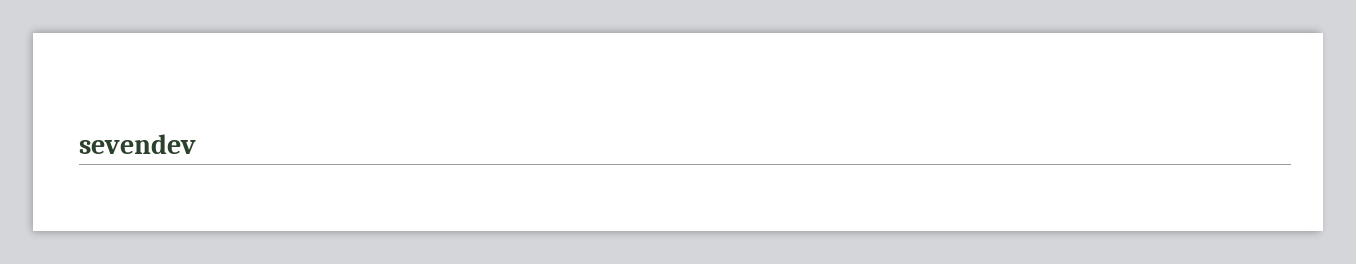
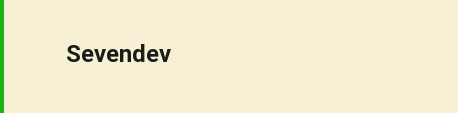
[79,134,196,154] sevendev -> [66,44,171,62] Sevendev

